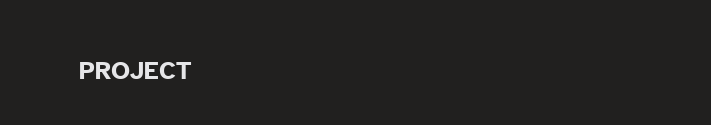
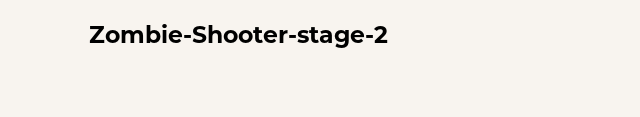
[79,62,192,79] PROJECT -> [89,24,388,48] Zombie-Shooter-stage-2

